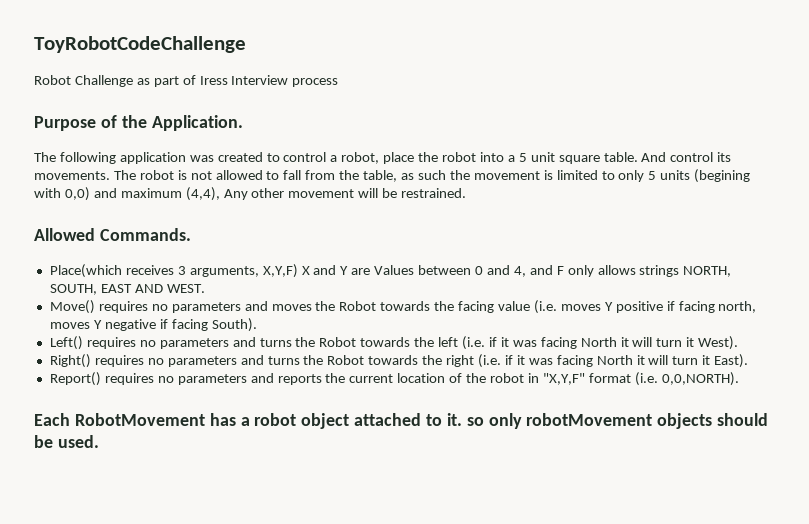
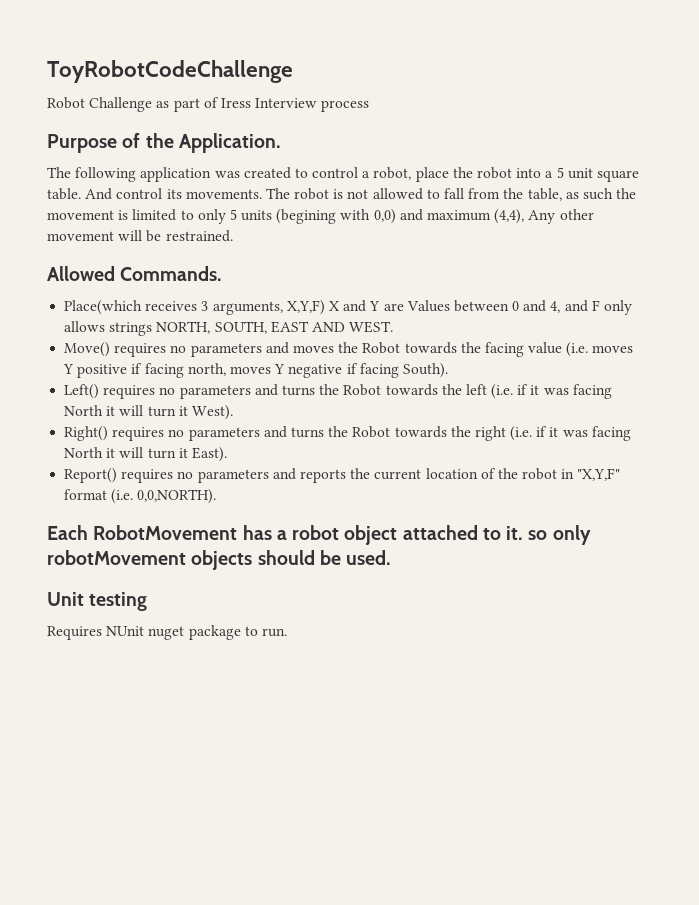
(99, 441) none -> [47,592,148,611] [47,625,287,640] // Unit testing // Requires NUnit nuget package to run.

